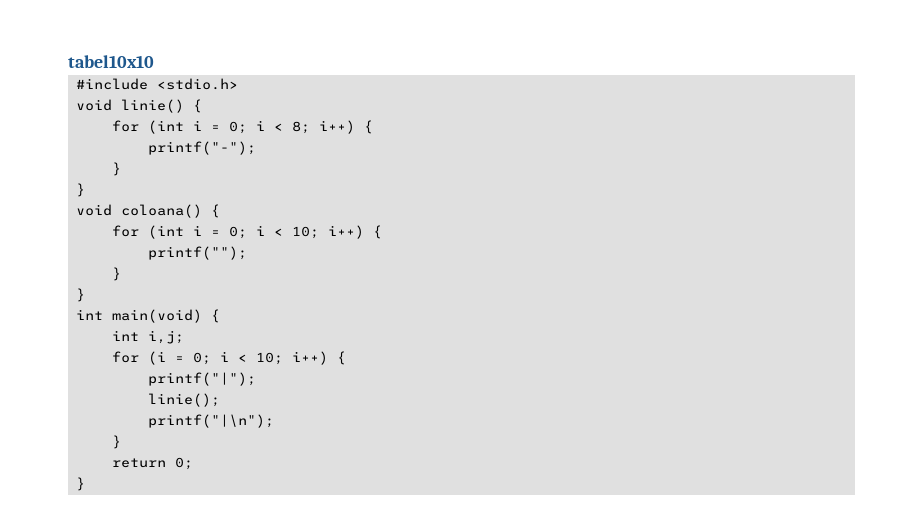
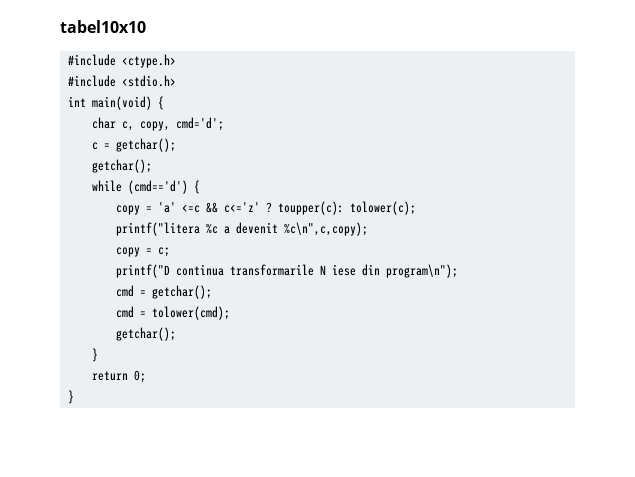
(154, 61) none -> [68,54,177,68] // #include <ctype.h>
[76,99,203,113] [112,120,374,134] [148,141,257,155] [112,162,122,176] [76,183,86,197] [76,204,221,218] [112,225,383,239] [148,246,248,260] [112,267,122,281] [76,288,86,302] [76,309,221,323] [112,330,185,344] [112,351,347,365] [148,372,257,386] [148,393,221,407] [148,414,275,428] void linie() { // for (int i = 0; i < 8; i++) { // printf("-"); // } // } // void coloana() { // for (int i = 0; i < 10; i++) { // printf(""); // } // } // int main(void) { // int i,j; // for (i = 0; i < 10; i++) { // printf("|"); // linie(); // printf("|\n"); -> [68,96,165,110] [92,117,225,131] [92,138,177,152] [92,159,153,173] [92,180,201,194] [116,201,417,215] [116,222,369,236] [116,247,171,257] [116,264,459,278] [116,285,213,299] [116,306,231,320] [116,327,177,341] int main(void) { // char c, copy, cmd='d'; // c = getchar(); // getchar(); // while (cmd=='d') { // copy = 'a' <=c && c<='z' ? toupper(c): tolower(c); // printf("litera %c a devenit %c\n",c,copy); // copy = c; // printf("D continua transformarile N iese din program\n"); // cmd = getchar(); // cmd = tolower(cmd); // getchar();

